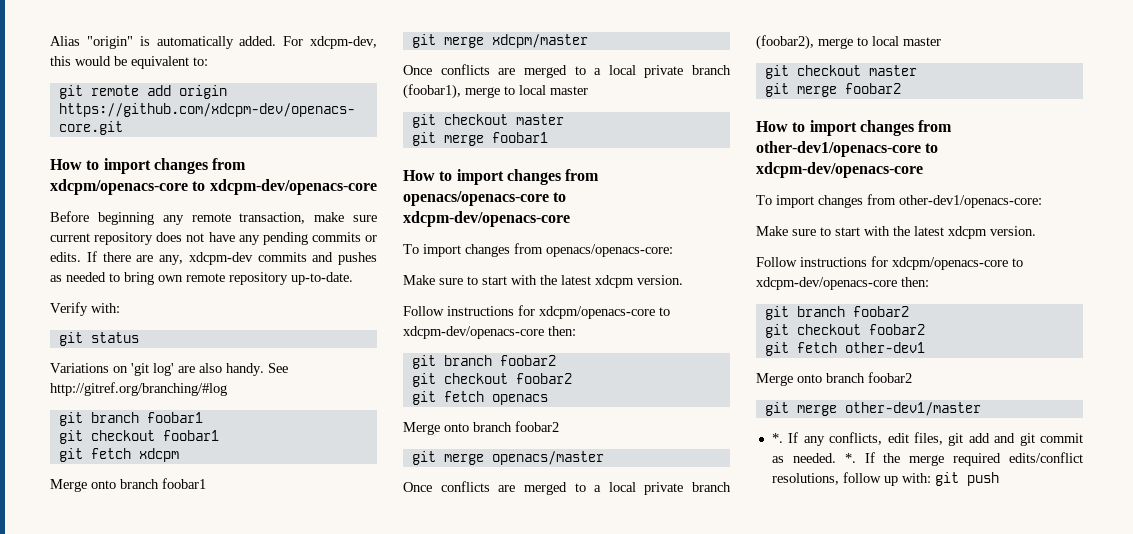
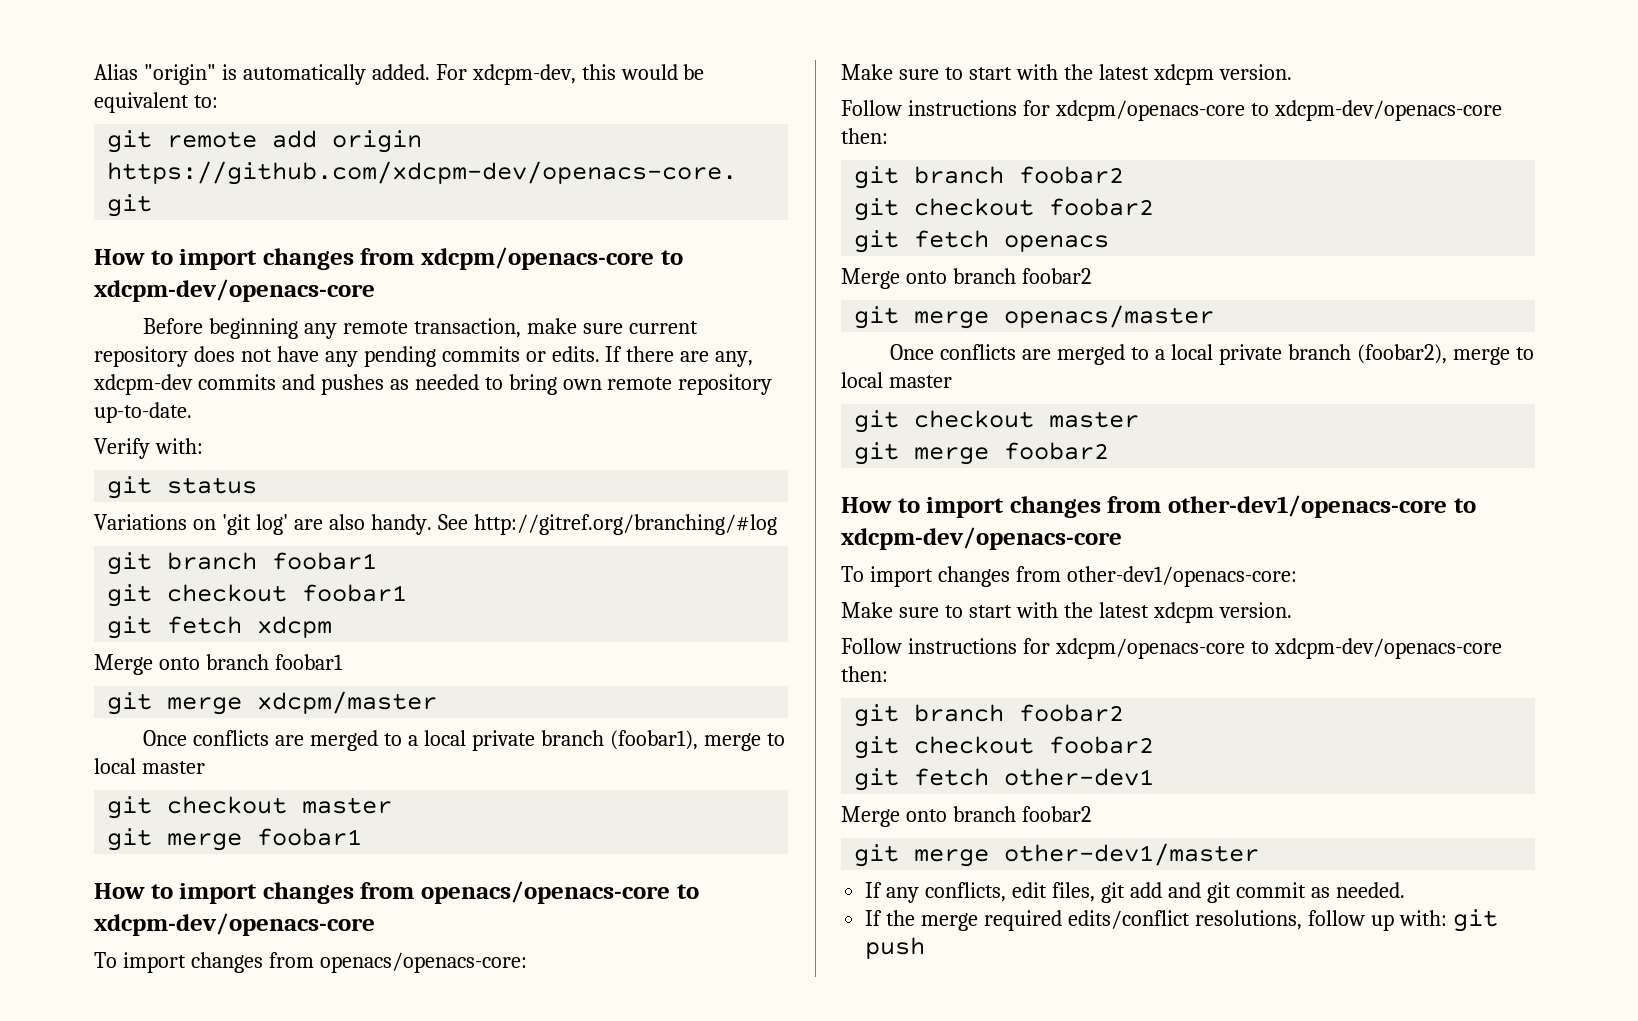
[771,433,783,443] *. -> (1260, 854) none
[844,453,856,463] *. -> (1405, 890) //

